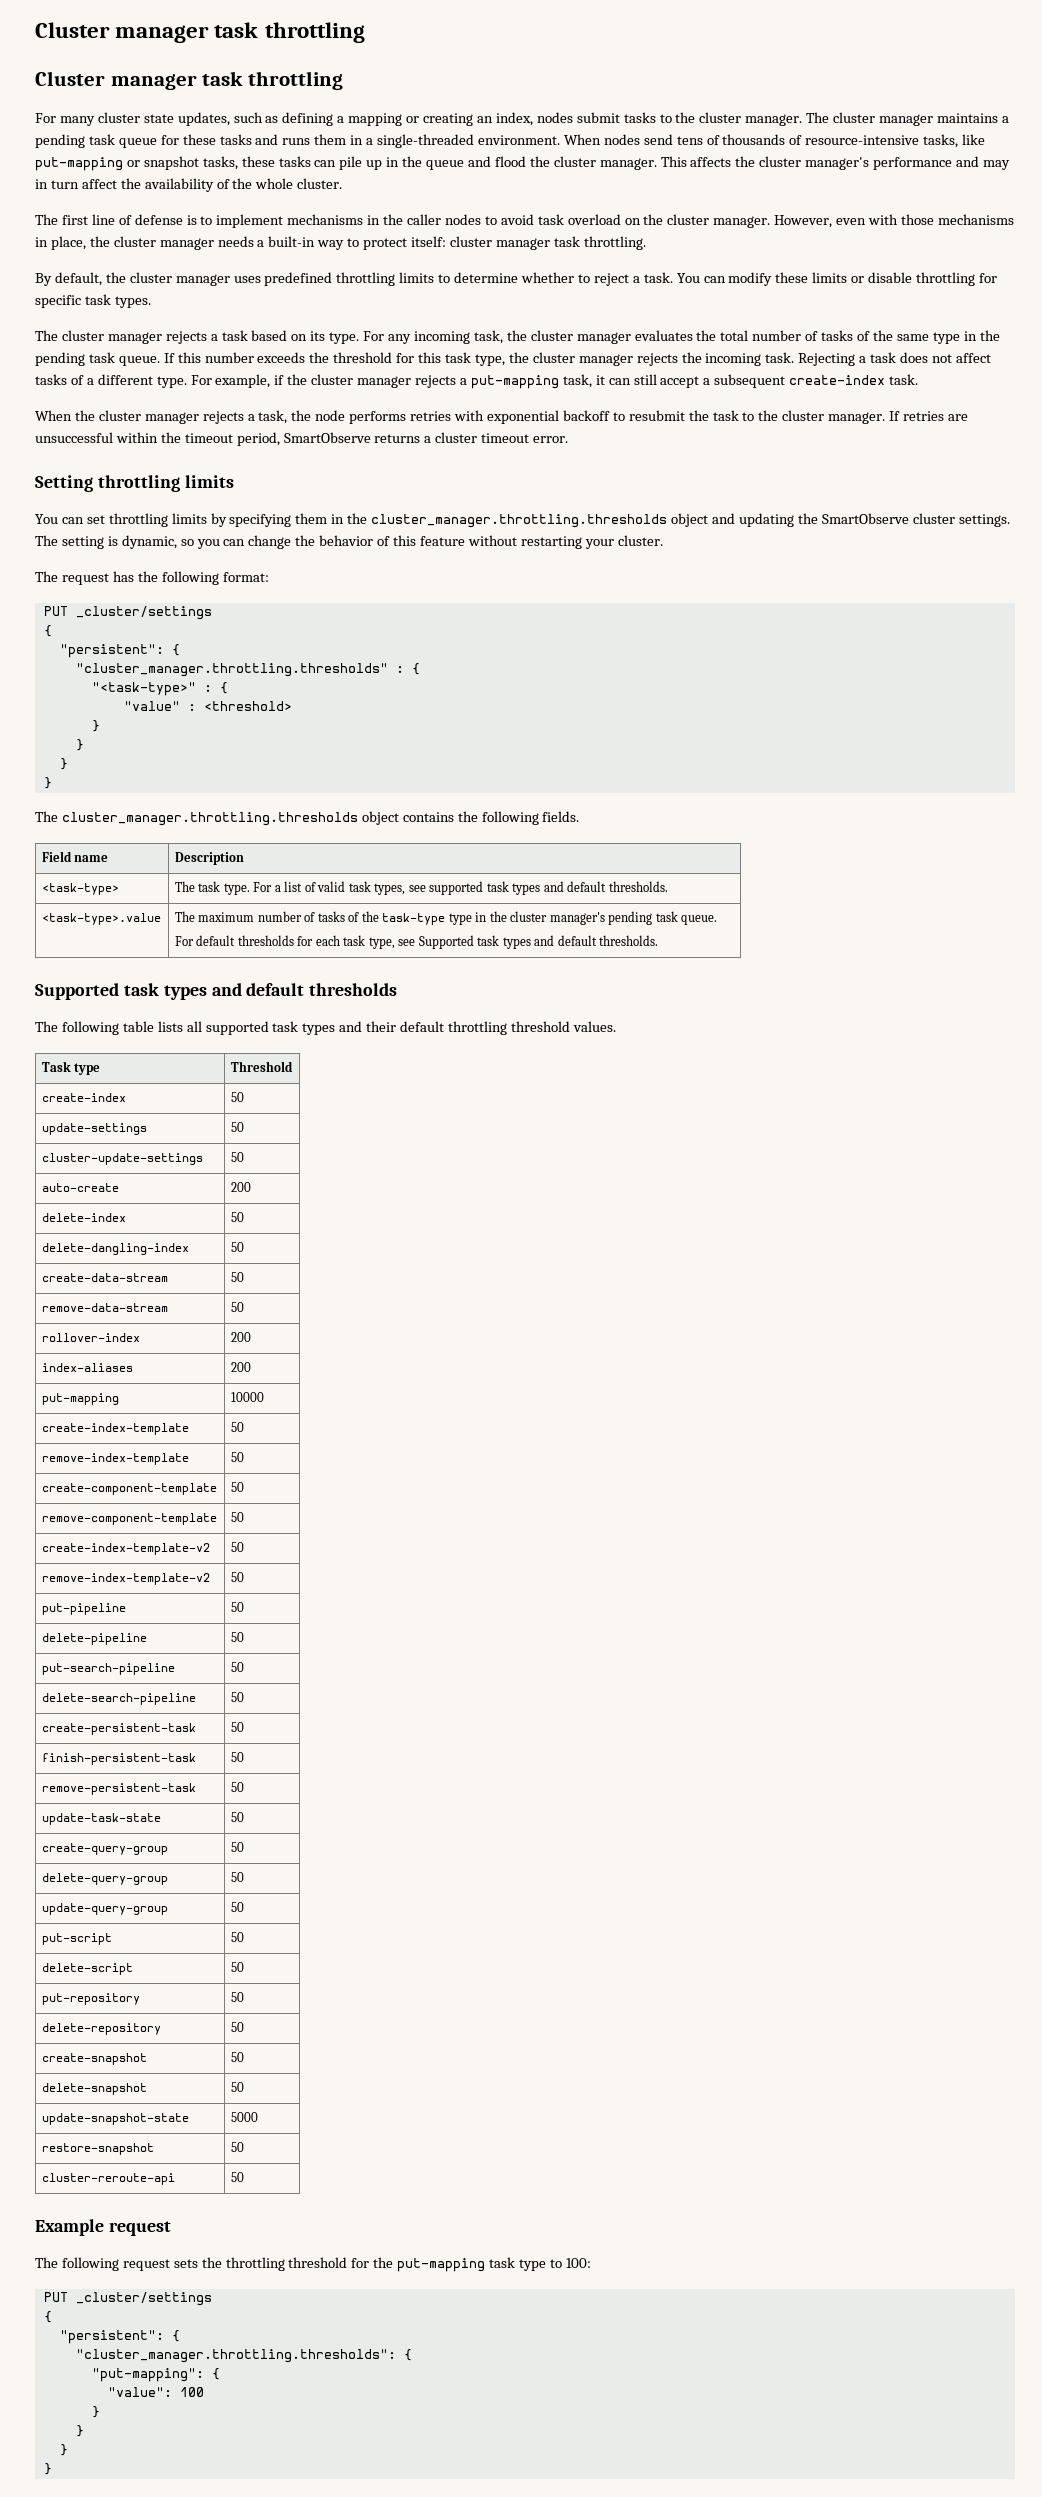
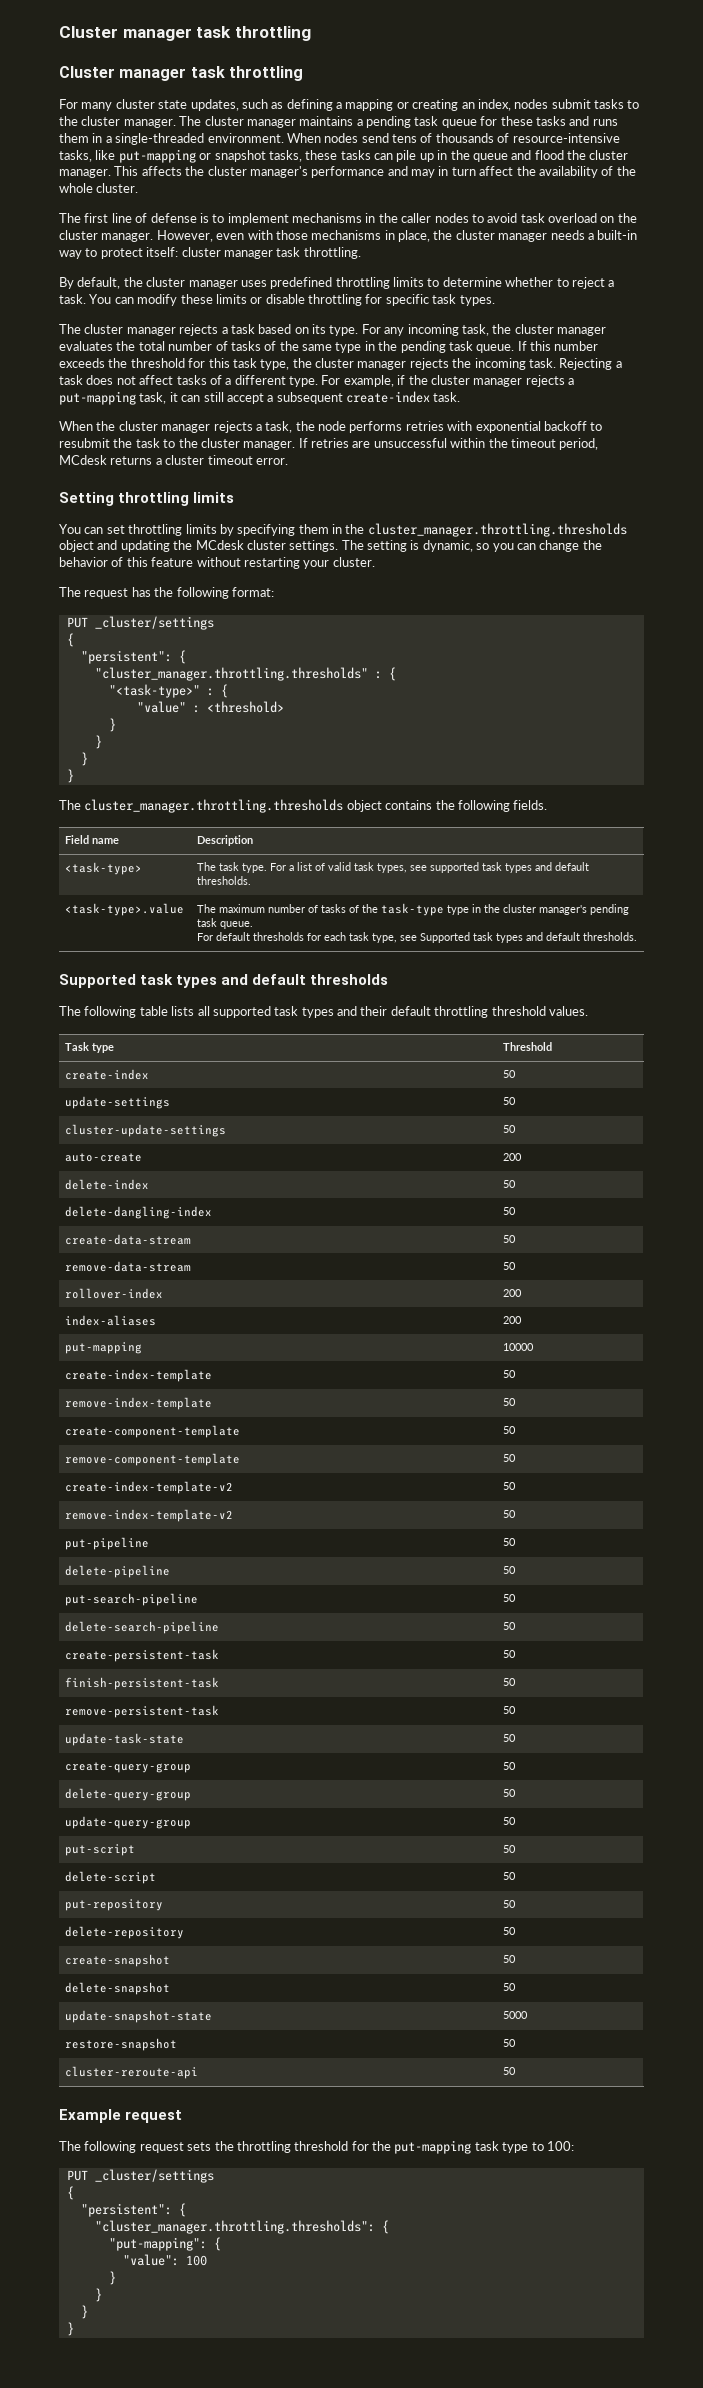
[283,432,371,443] SmartObserve -> [59,455,107,465] MCdesk
[821,513,909,524] SmartObserve -> [195,540,244,550] MCdesk

